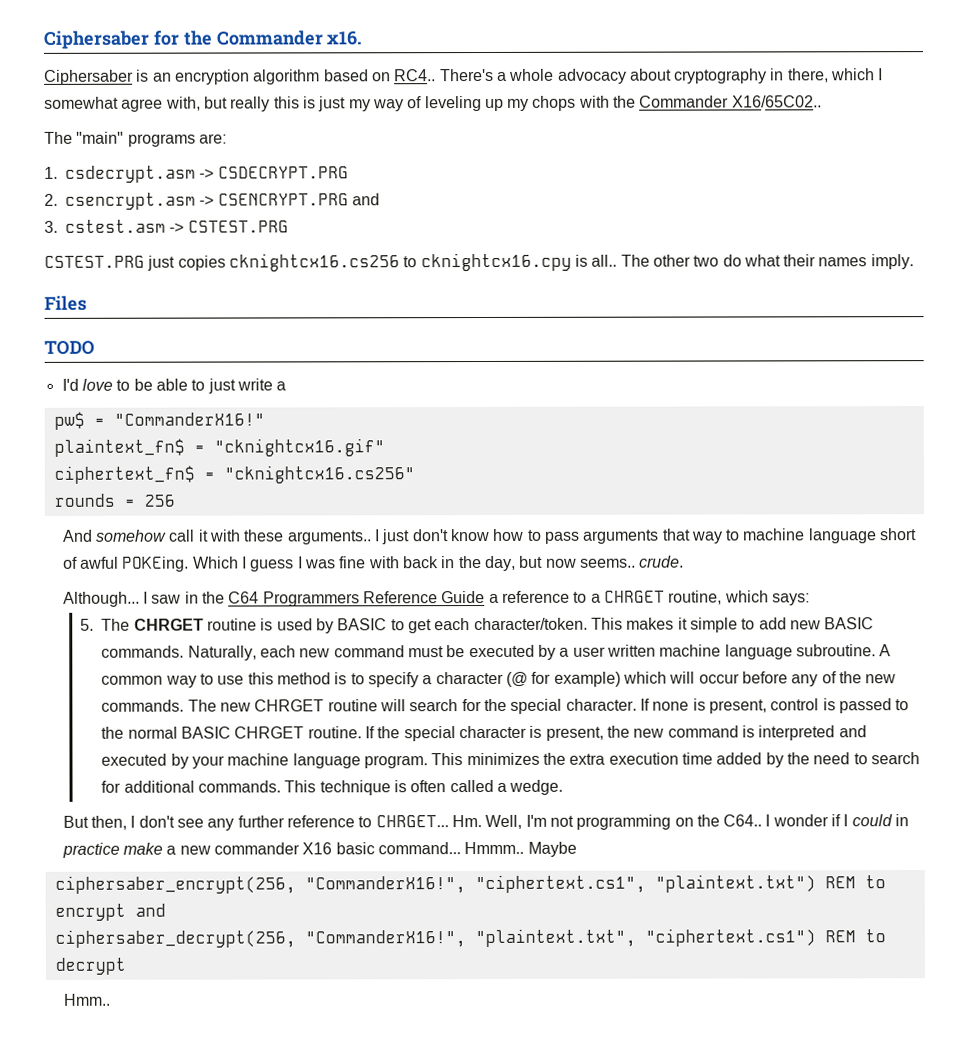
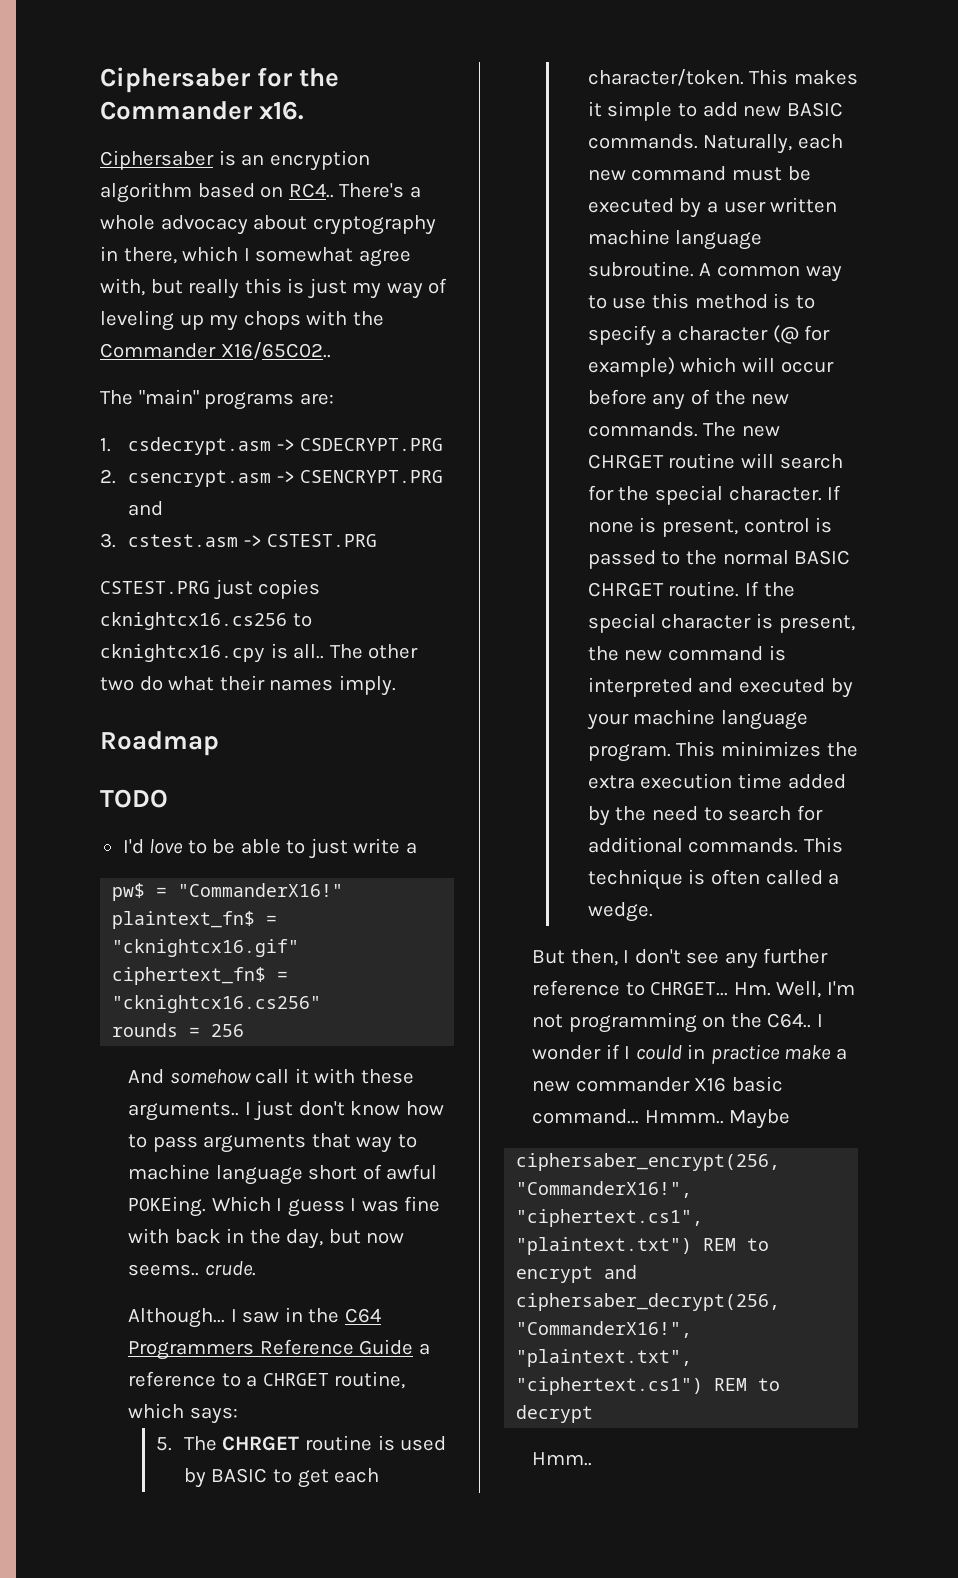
[44,295,87,311] Files -> [100,731,219,756] Roadmap

